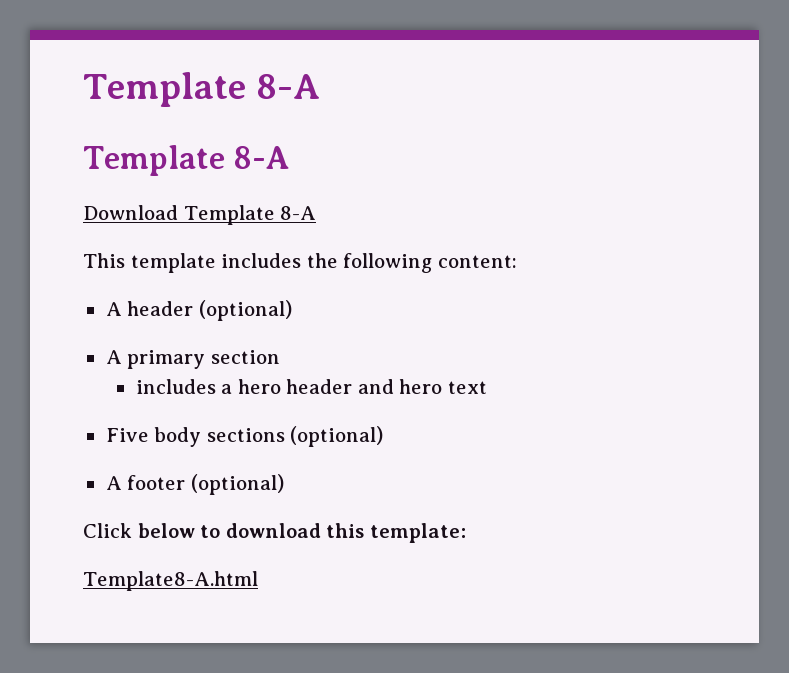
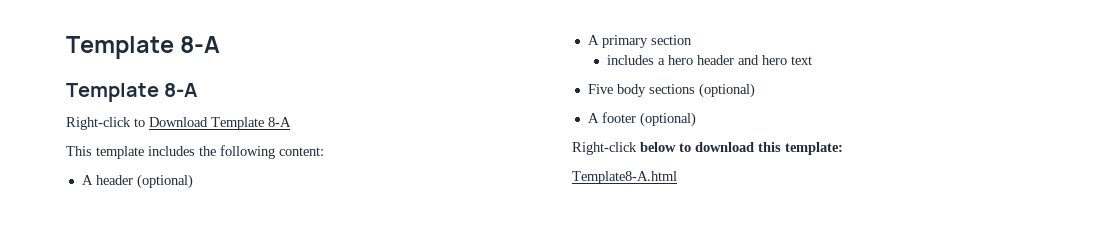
(289, 157) none -> [66,117,145,130] Right-click to
[83,523,132,538] Click -> [572,142,637,155] Right-click

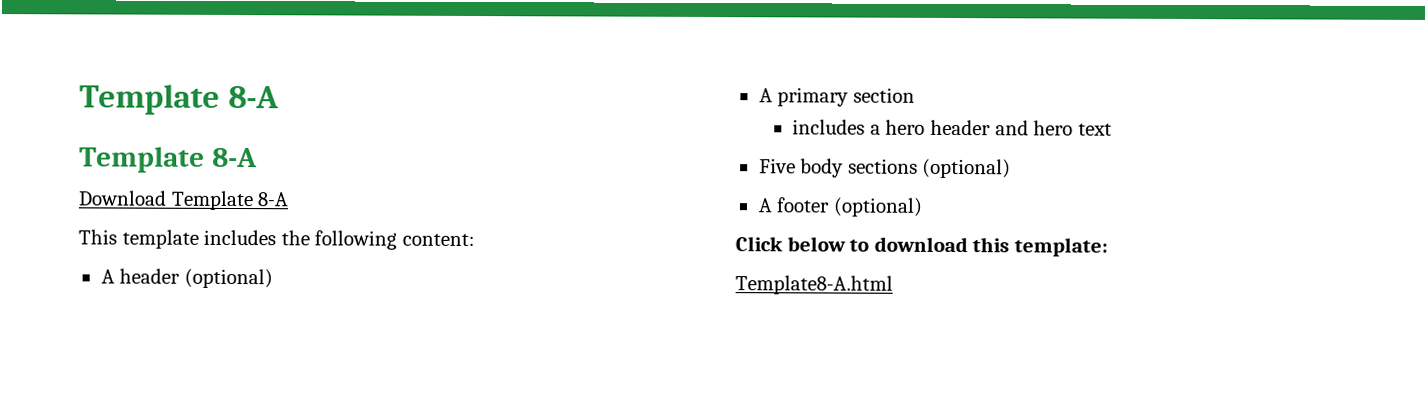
[66,117,145,130] Right-click to -> (258, 157) none
[572,142,637,155] Right-click -> [735,236,783,252] Click

